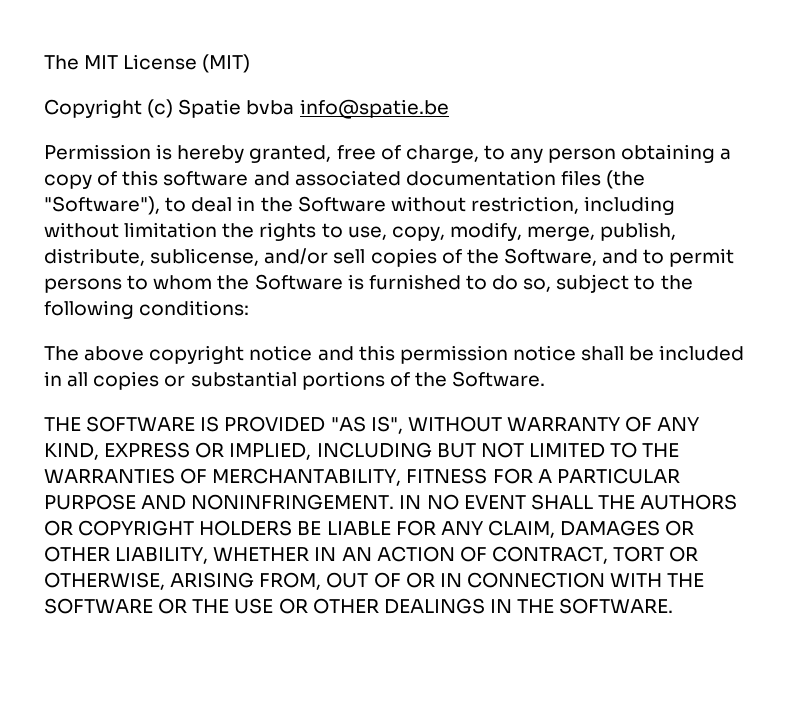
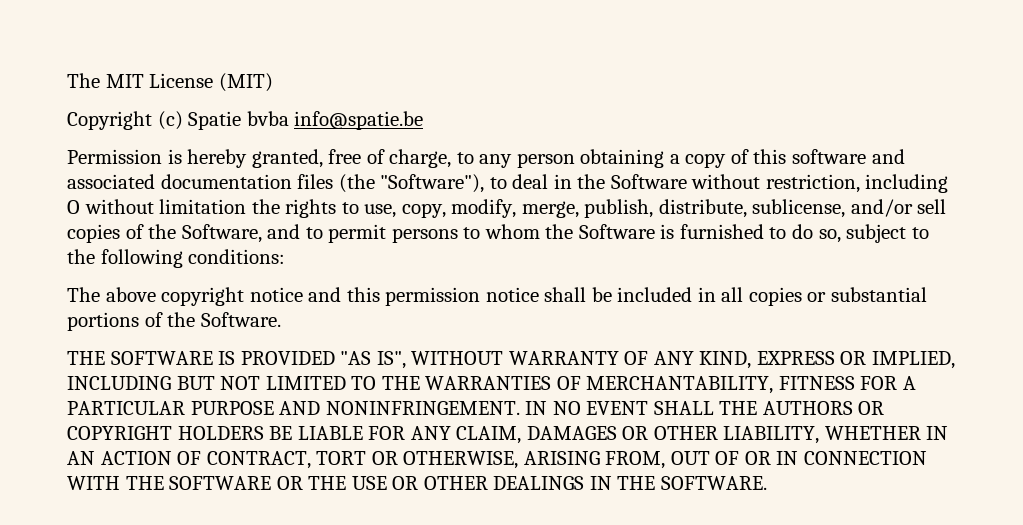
(676, 205) none -> [67,200,80,214] O

